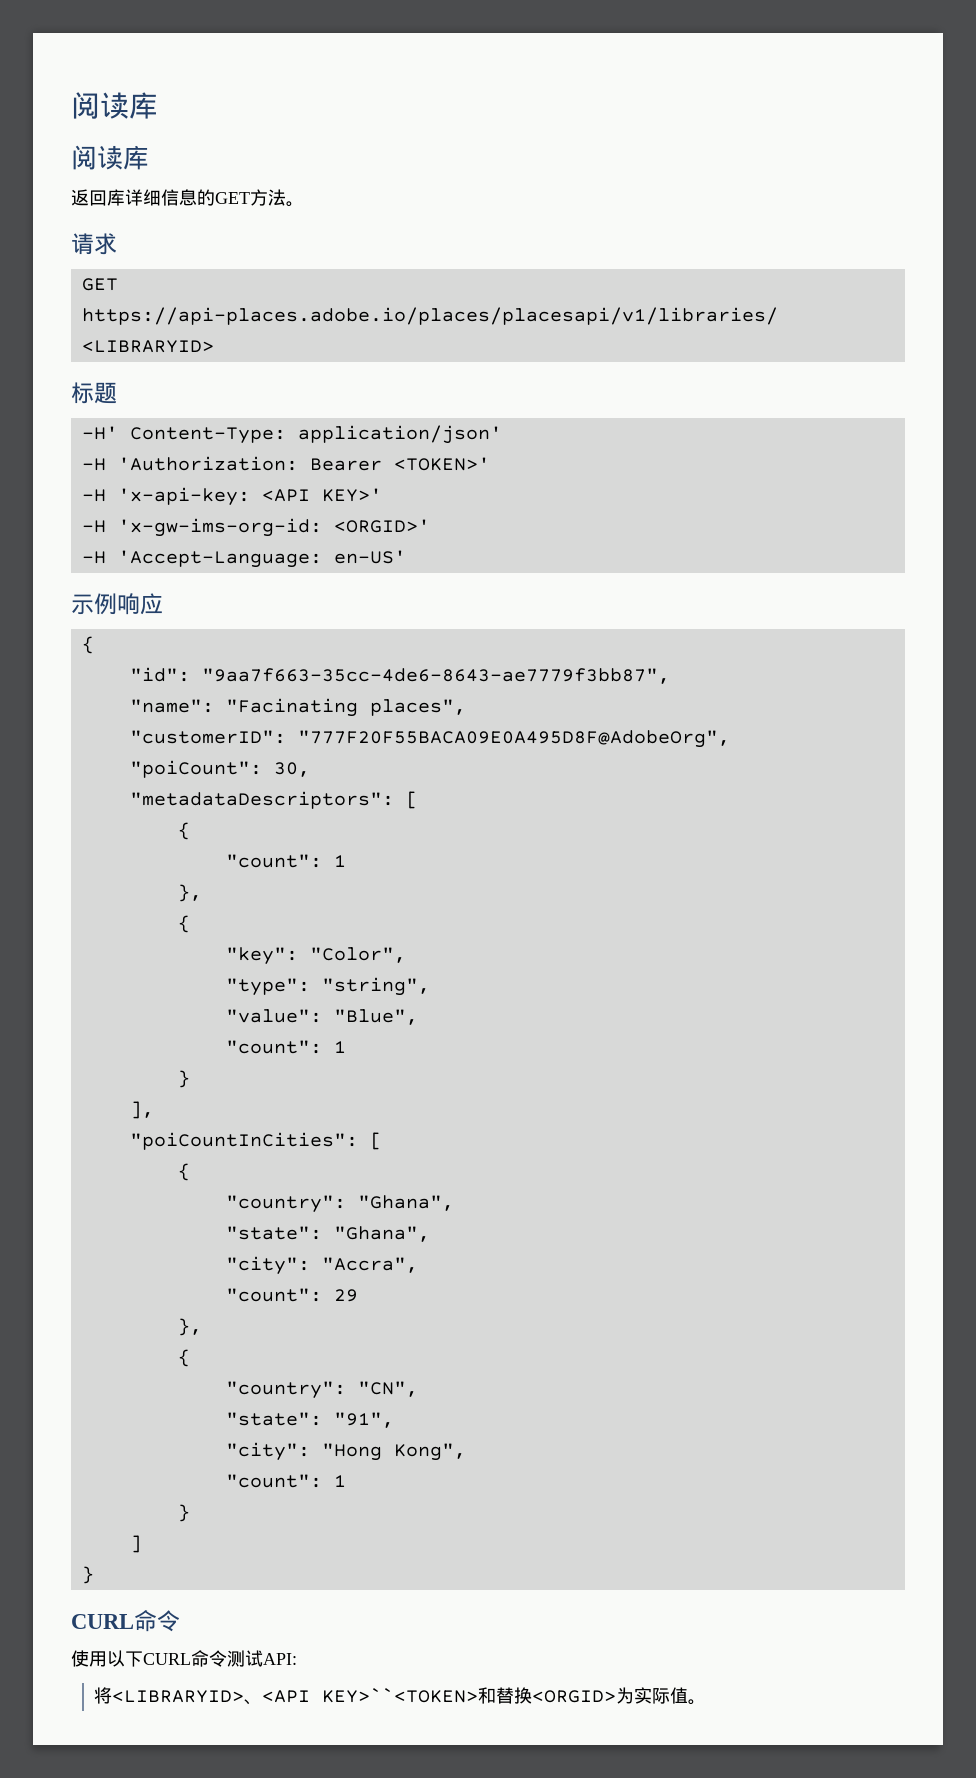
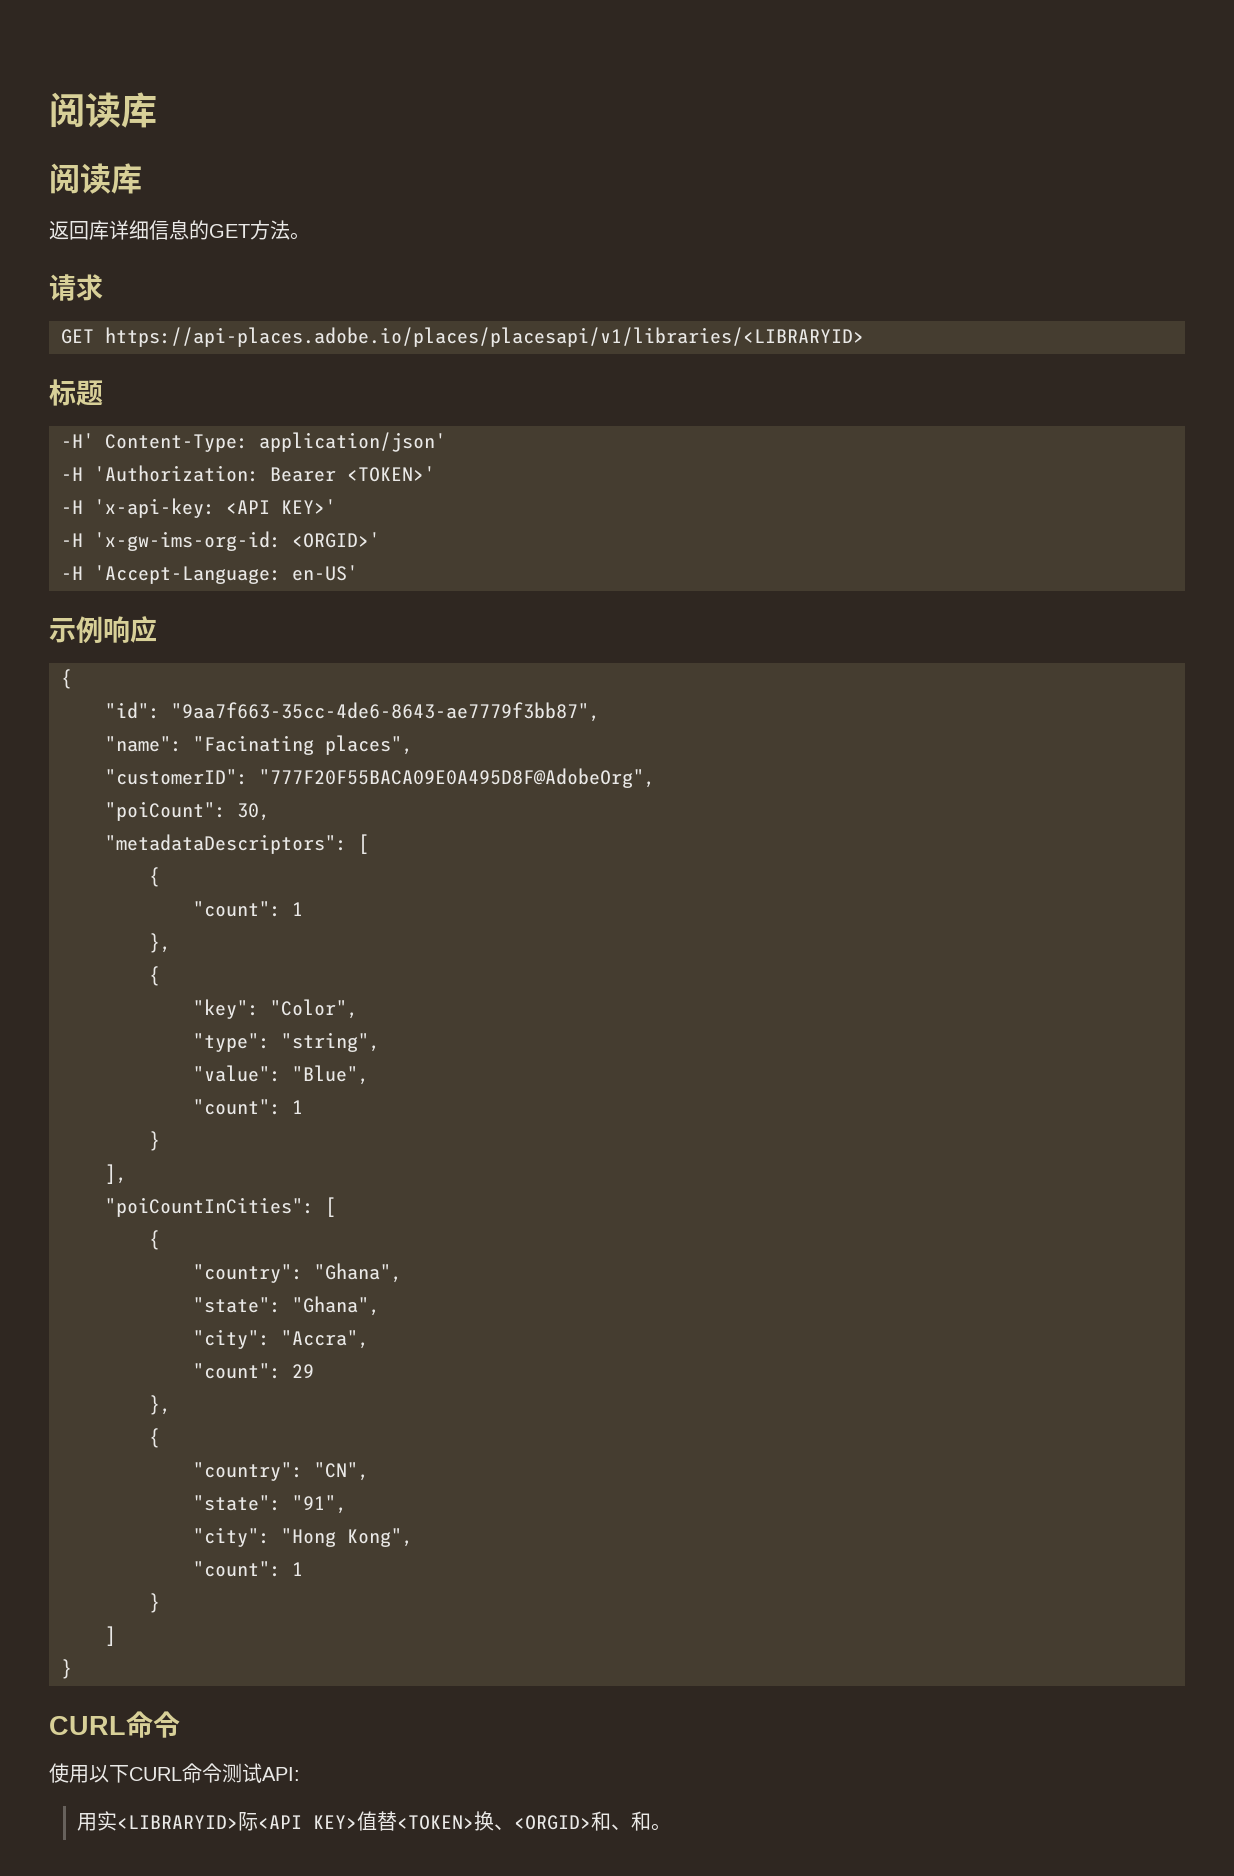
[94,1687,689,1705] 将<LIBRARYID>、<API KEY>``<TOKEN>和替换<ORGID>为实际值 -> [77,1811,652,1831] 用实<LIBRARYID>际<API KEY>值替<TOKEN>换、<ORGID>和、和

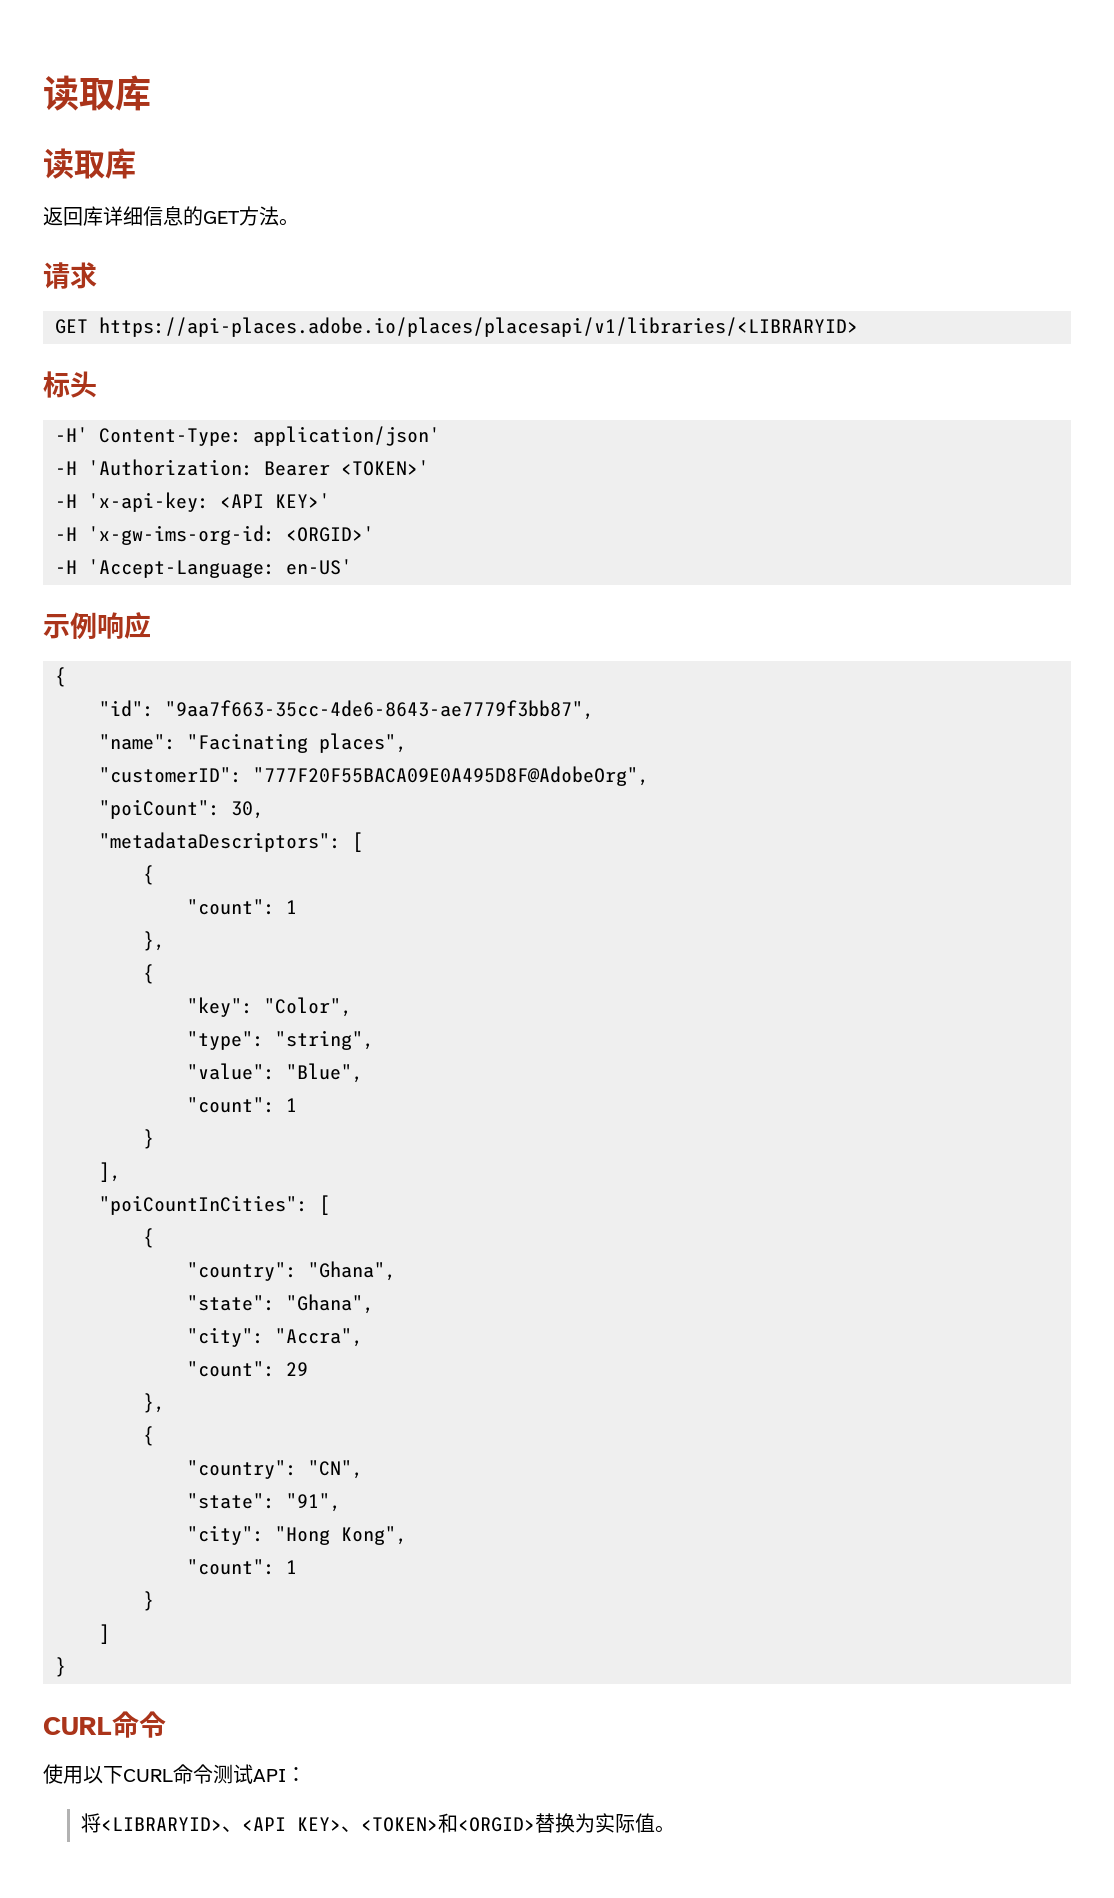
[49,92,157,128] [49,163,111,194] 阅读库 // 阅读 -> [43,75,151,111] [43,148,105,179] 读取库 // 读取
[76,380,103,406] 题 -> [70,371,97,398] 头
[262,1767,300,1781] [77,1811,652,1831] API: // 用实<LIBRARYID>际<API KEY>值替<TOKEN>换、<ORGID>和、和 -> [253,1767,306,1782] [81,1813,656,1833] API： // 将<LIBRARYID>、<API KEY>、<TOKEN>和<ORGID>替换为实际值

